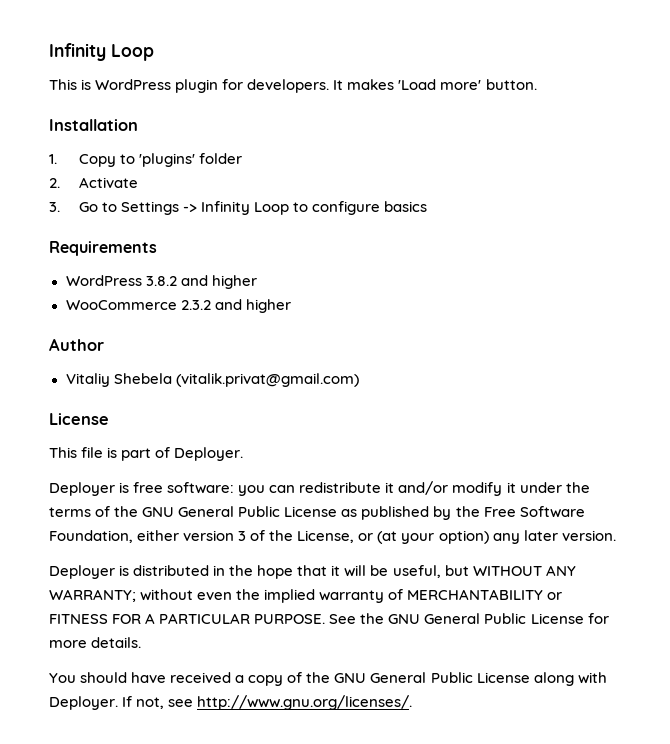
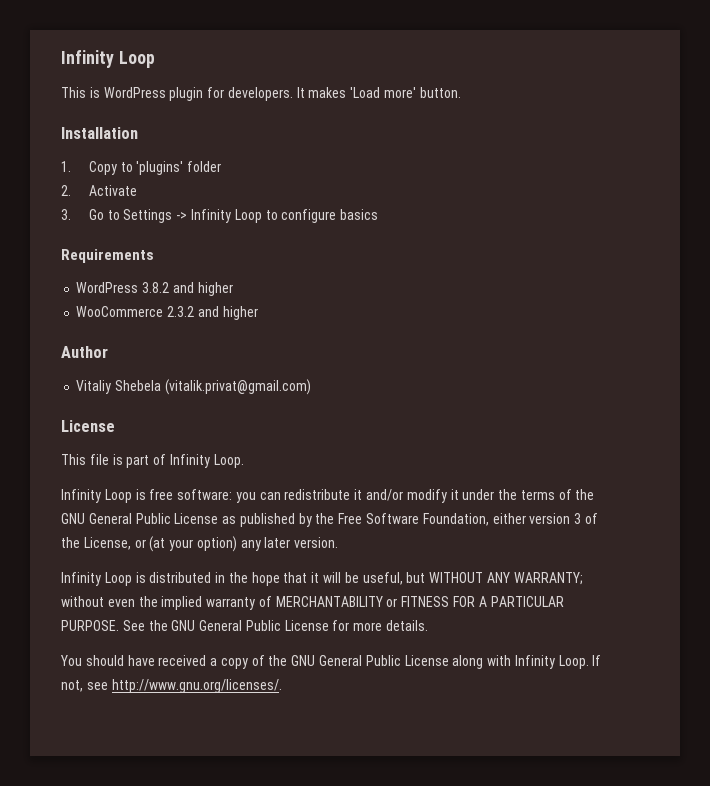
[174,447,244,461] [49,482,115,496] Deployer. // Deployer -> [169,454,244,468] [61,489,132,503] Infinity Loop. // Infinity Loop
[49,565,115,579] Deployer -> [61,572,132,586] Infinity Loop
[49,696,118,710] Deployer. -> [514,655,589,669] Infinity Loop.

